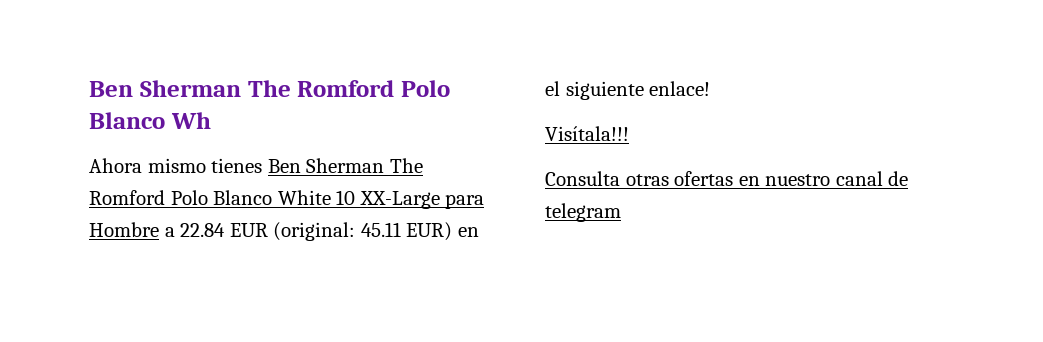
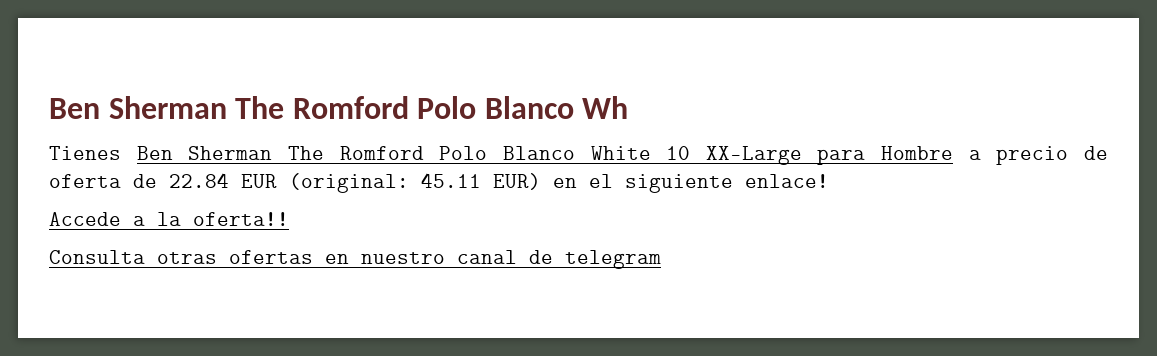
[89,158,263,173] Ahora mismo tienes -> [49,146,121,160] Tienes
(175, 232) none -> [996,146,1108,165] [49,174,157,188] precio de oferta de
[545,126,629,141] Visítala!!! -> [49,212,289,226] Accede a la oferta!!

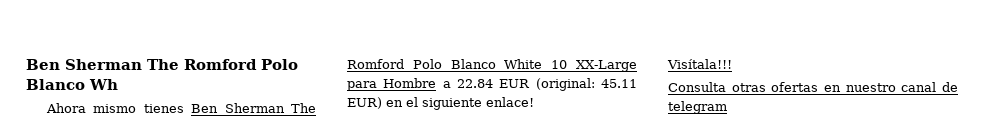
[49,146,121,160] Tienes -> [45,103,184,113] Ahora mismo tienes
[996,146,1108,165] [49,174,157,188] precio de oferta de -> (451, 84) none
[49,212,289,226] Accede a la oferta!! -> [667,59,732,69] Visítala!!!

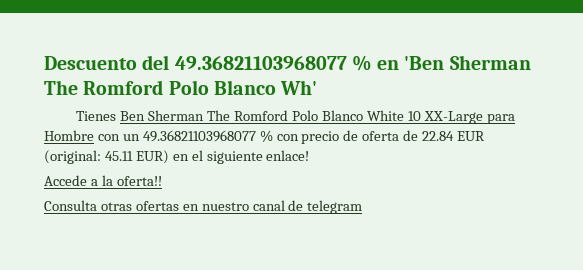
[26,59,298,70] [26,79,118,90] [45,103,184,113] Ben Sherman The Romford Polo Blanco Wh // Ahora mismo tienes -> [44,55,531,71] [44,80,318,95] [76,111,117,121] Descuento del 49.36821103968077 % en 'Ben Sherman The Romford Polo Blanco Wh' // Tienes
[442,81,451,88] a -> [97,130,419,144] con un 49.36821103968077 % con precio de oferta de
[667,59,732,69] Visítala!!! -> [44,175,162,186] Accede a la oferta!!

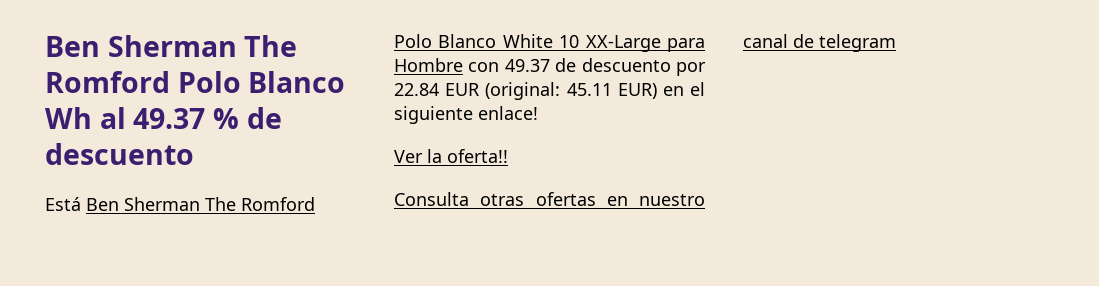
[44,55,531,71] [44,80,318,95] [76,111,117,121] Descuento del 49.36821103968077 % en 'Ben Sherman The Romford Polo Blanco Wh' // Tienes -> [45,35,298,57] [45,71,346,93] [45,107,282,129] [45,143,194,165] [45,197,81,211] Ben Sherman The Romford Polo Blanco Wh al 49.37 % de descuento // Está
[122,130,419,144] un 49.36821103968077 % con precio de oferta de -> [504,58,706,76] 49.37 de descuento por
[44,175,98,186] Accede a -> [394,150,423,163] Ver

